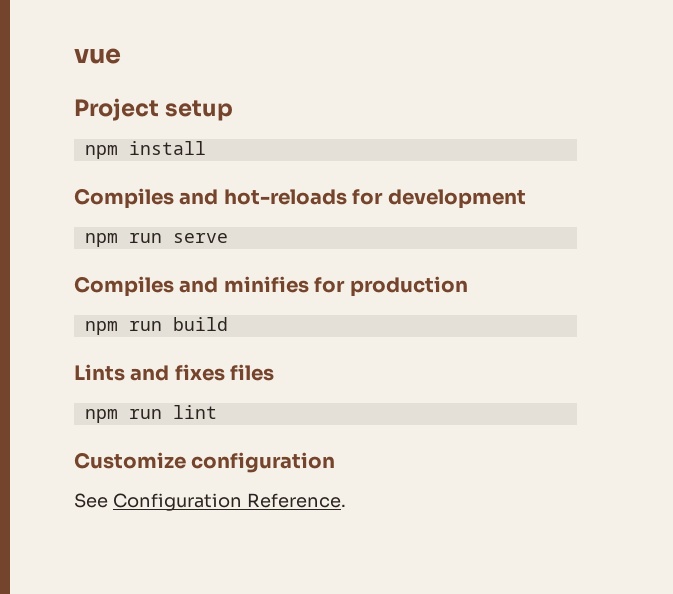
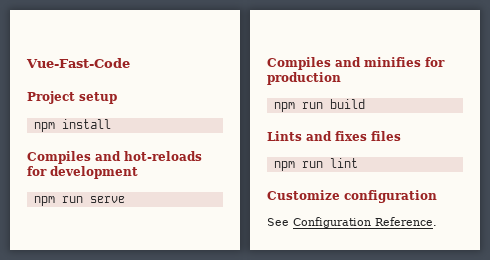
[74,48,121,64] vue -> [26,58,130,68] Vue-Fast-Code

